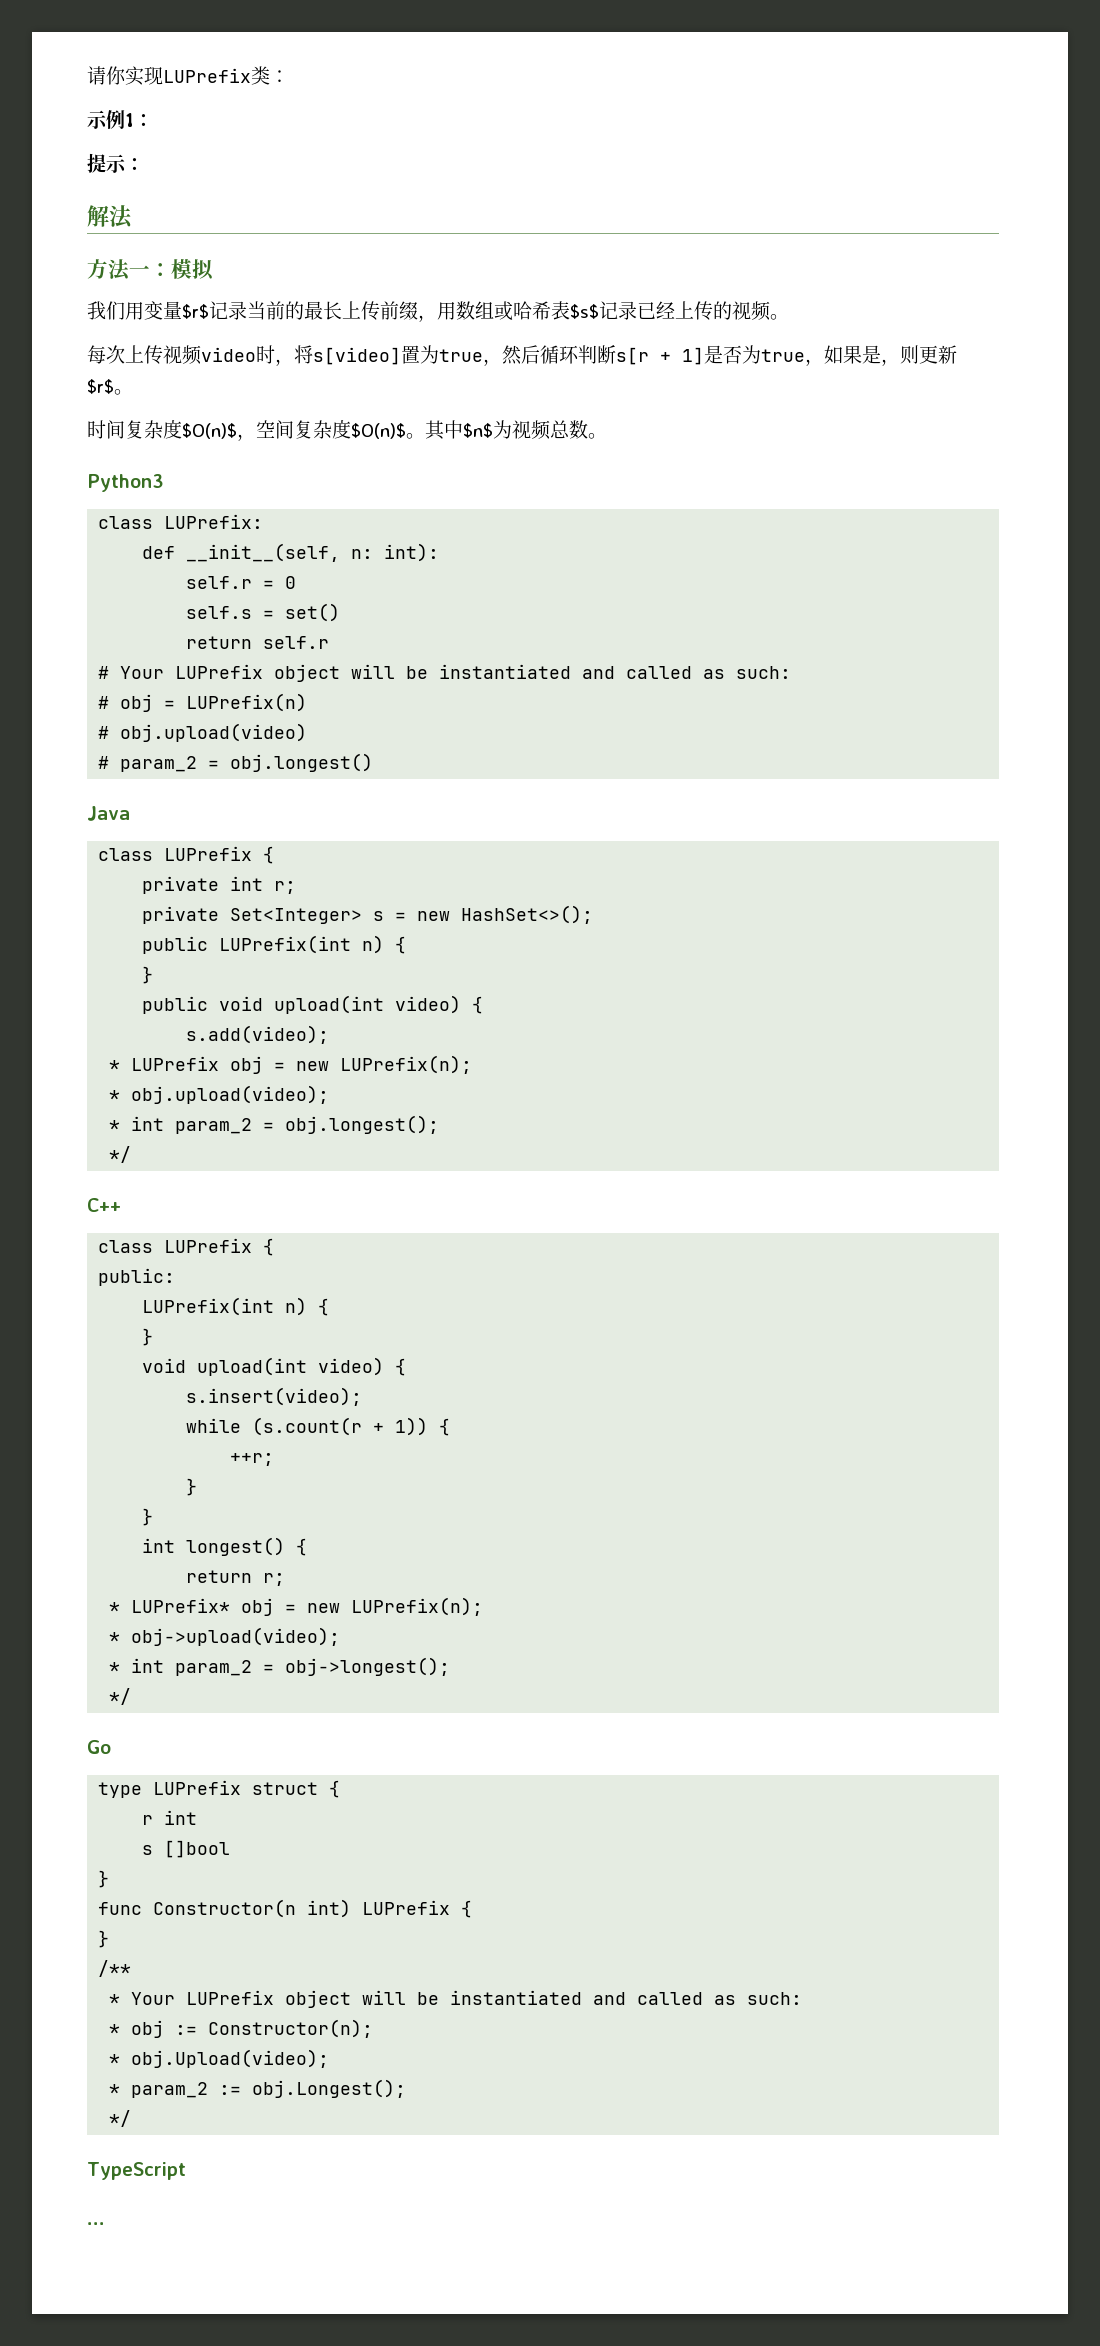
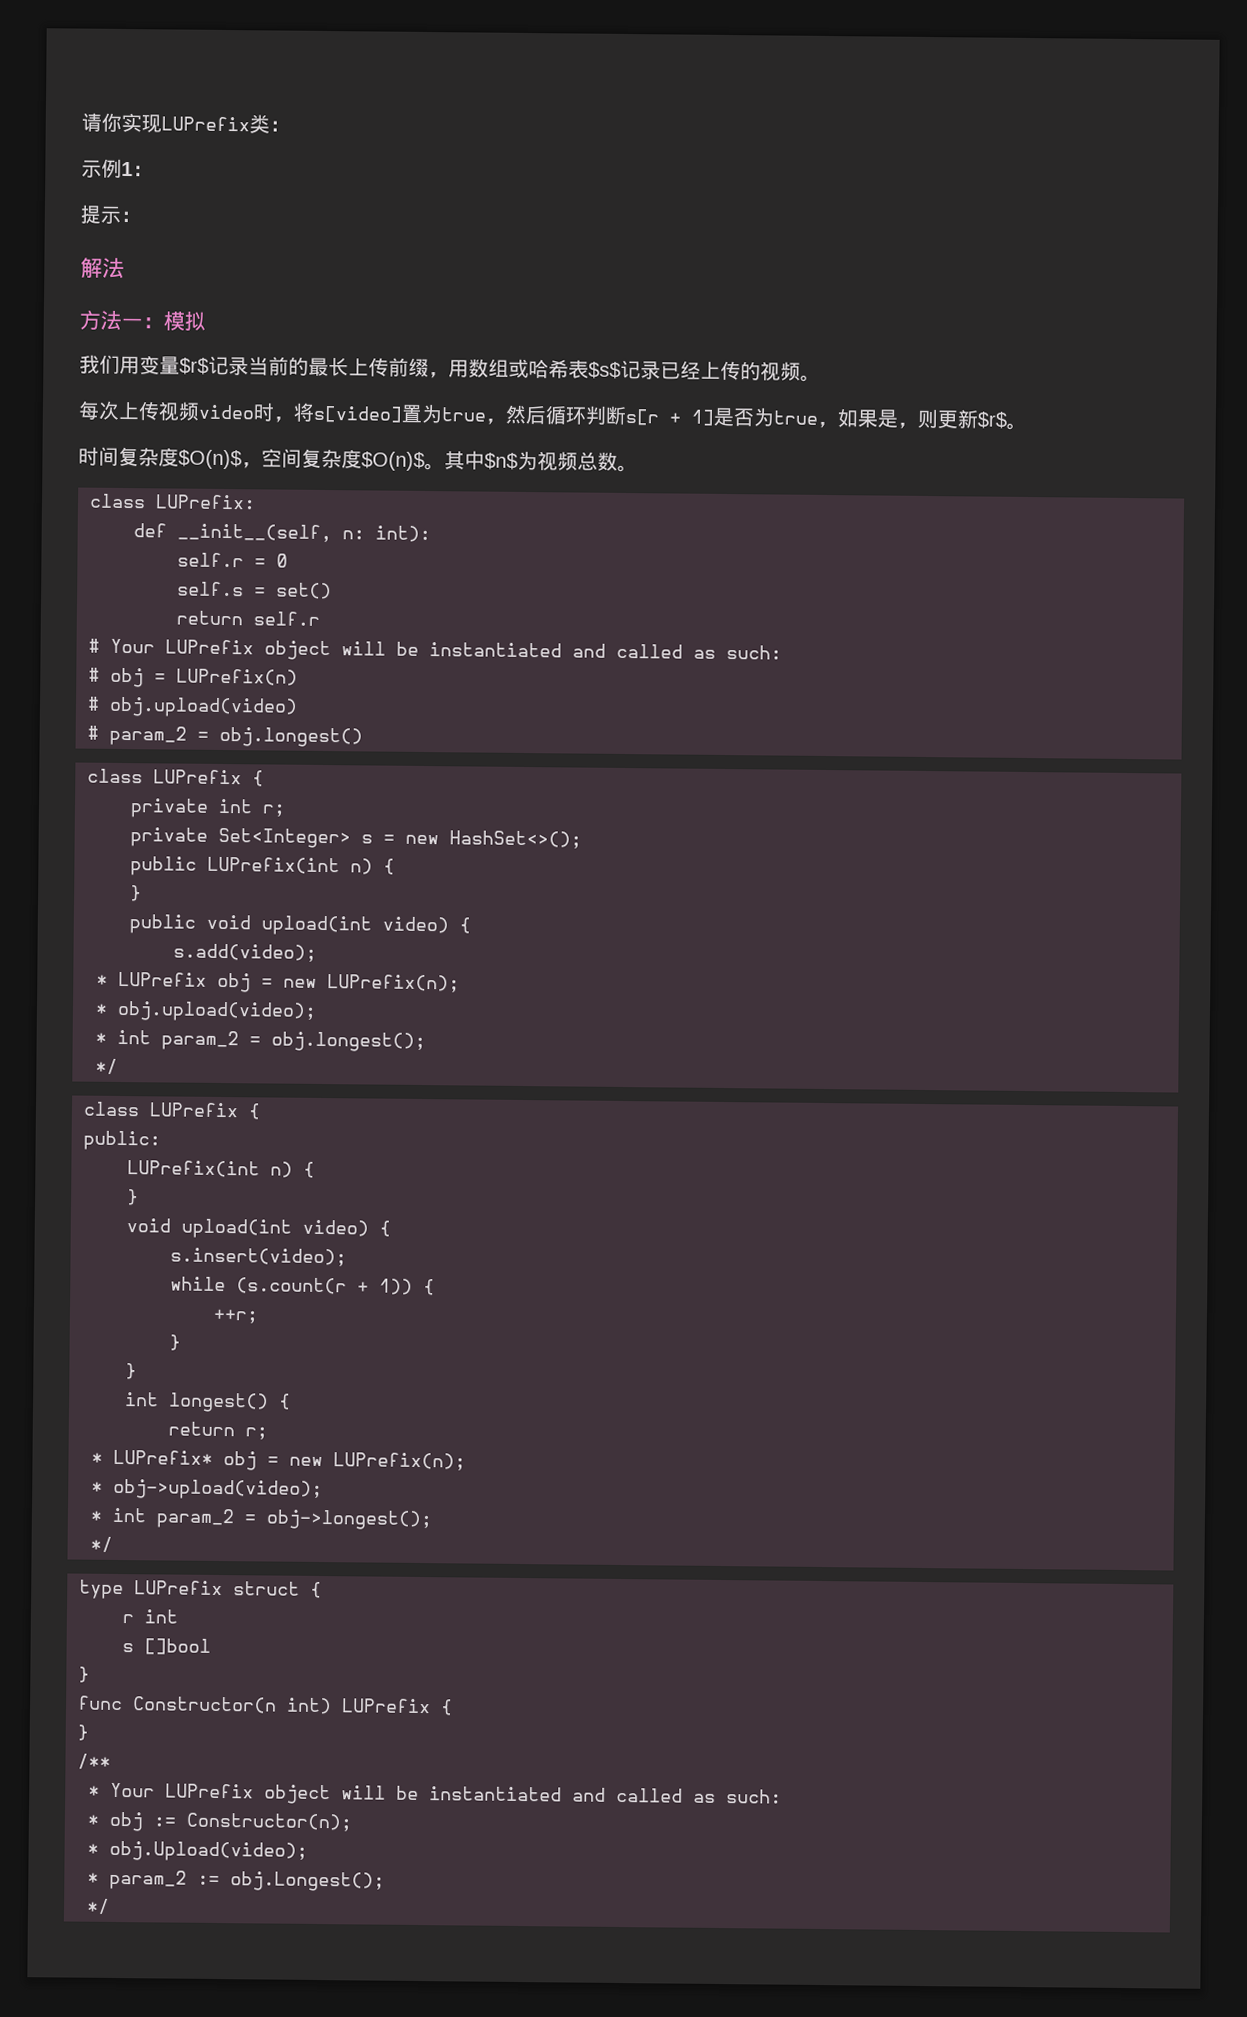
[87,474,164,492] // Python3 -> (638, 468) none
[87,806,130,821] // Java -> (363, 737) none
[87,1198,121,1212] // C++ -> (118, 1066) none
[87,1740,111,1754] // Go -> (113, 1544) none
[87,2162,186,2180] [87,2222,105,2225] // TypeScript // ... -> (110, 1906) none

